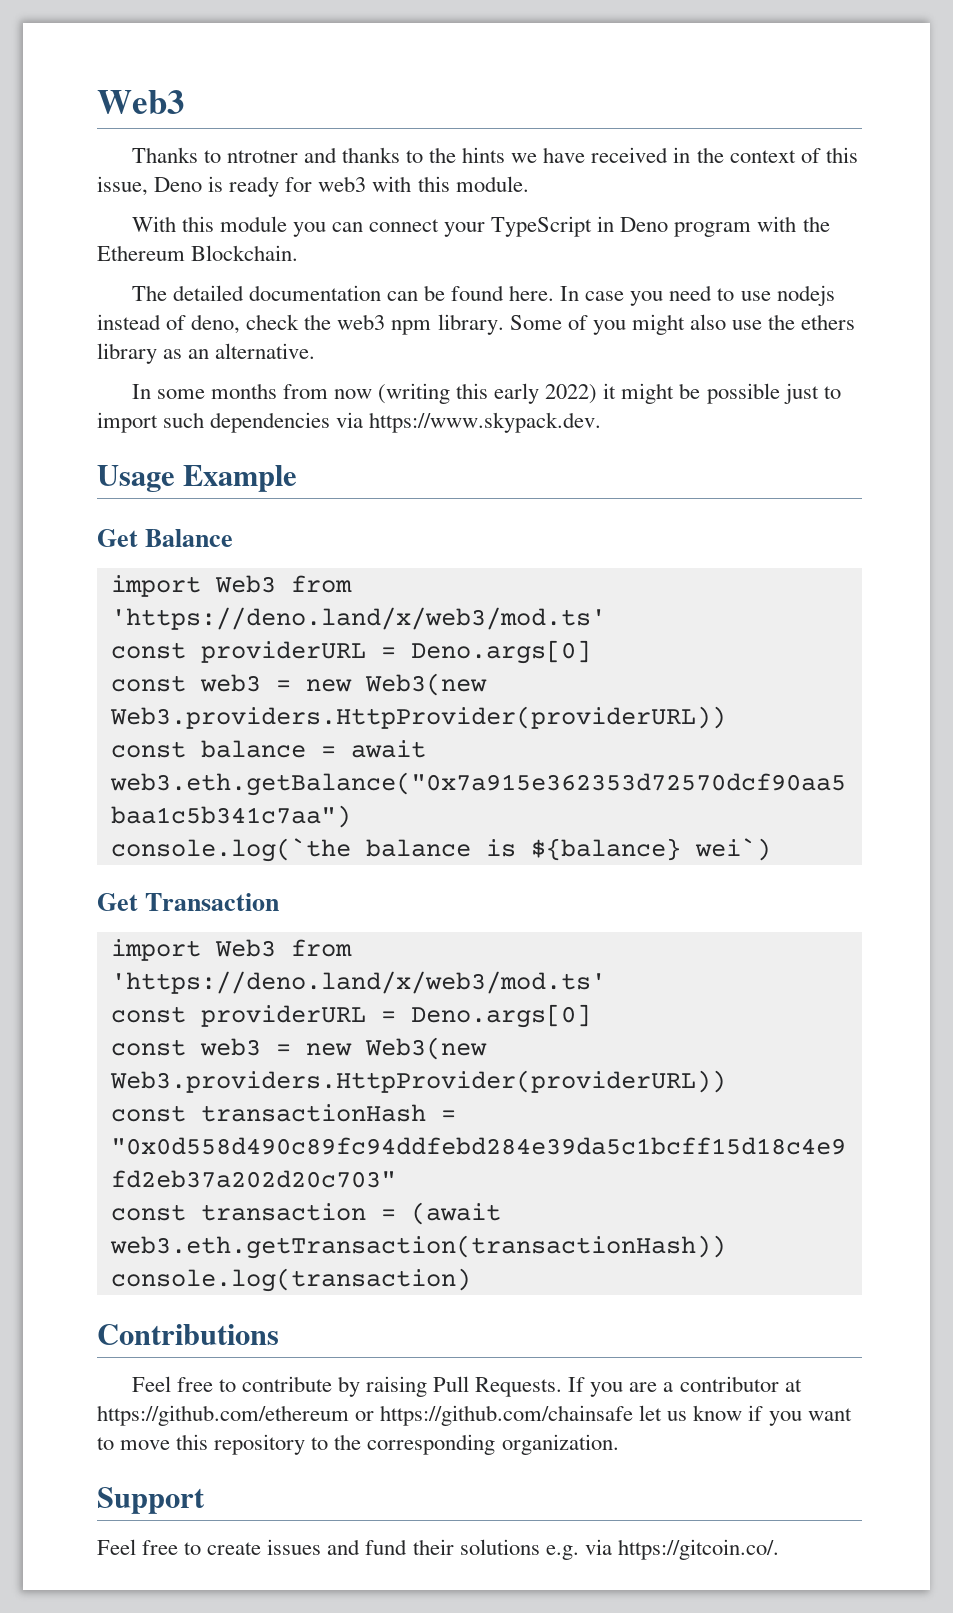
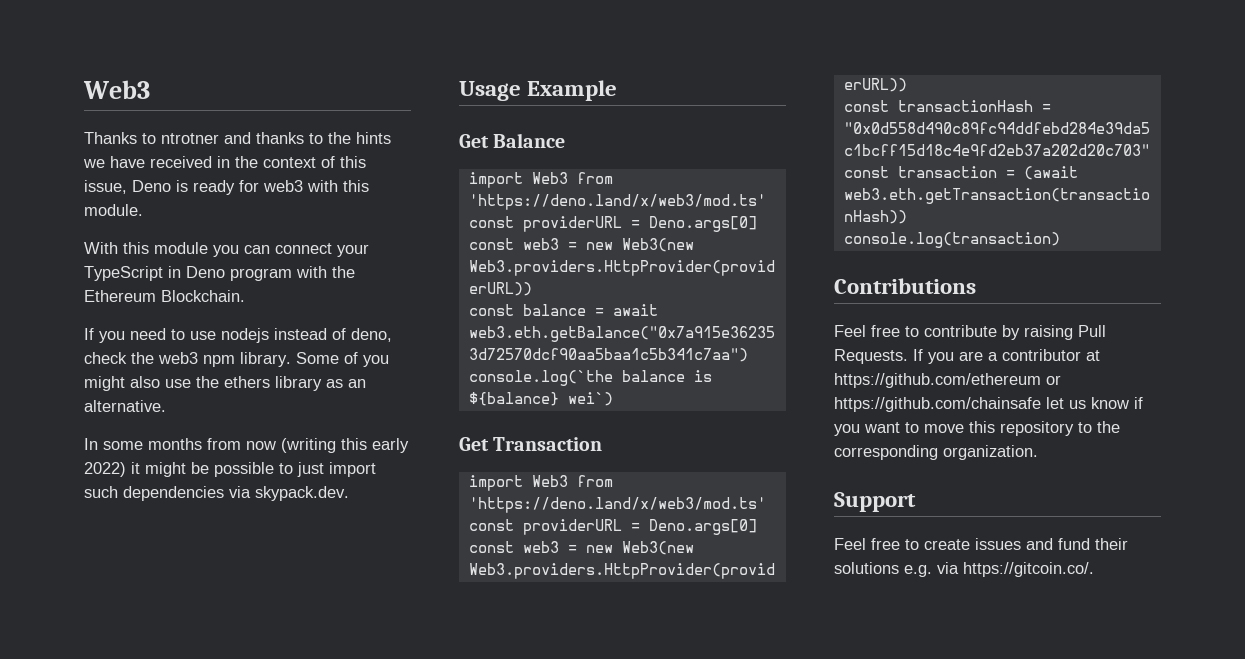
[131,285,625,301] The detailed documentation can be found here. In case -> [84,328,94,340] If
[783,383,841,404] just to -> [279,462,324,477] to just
[369,412,602,433] https://www.skypack.dev. -> [255,486,349,501] skypack.dev.

